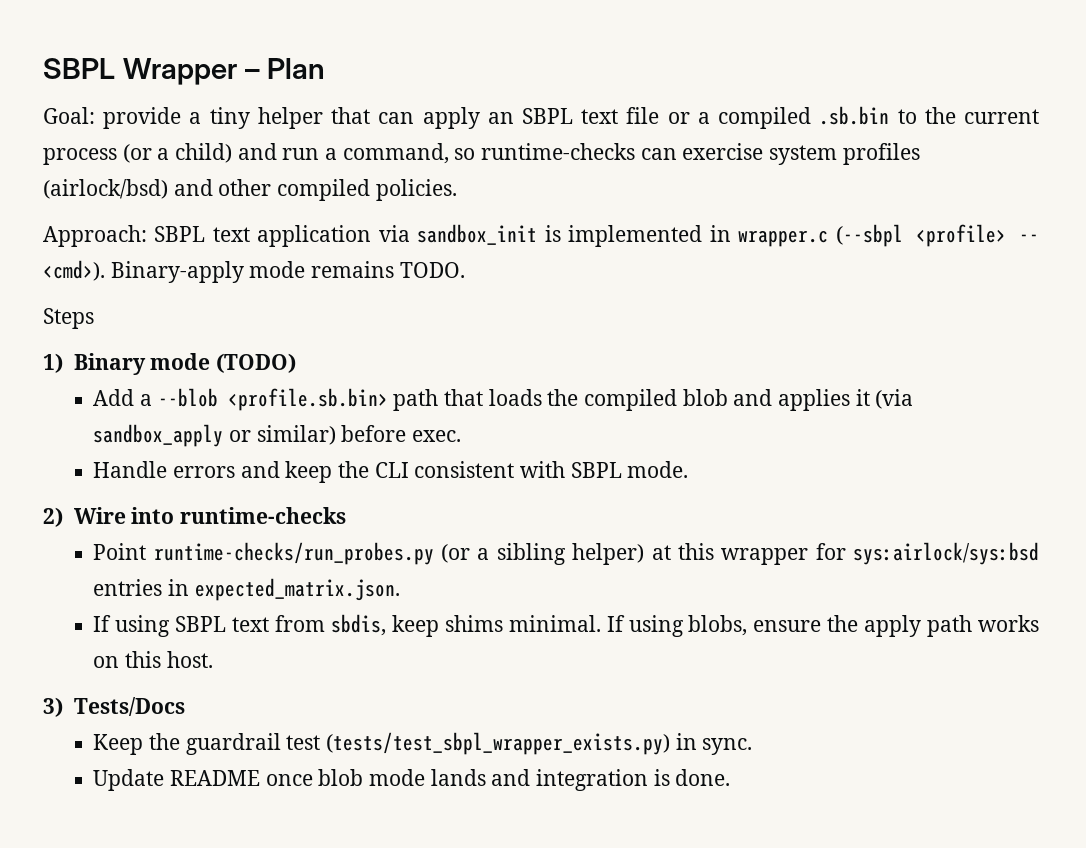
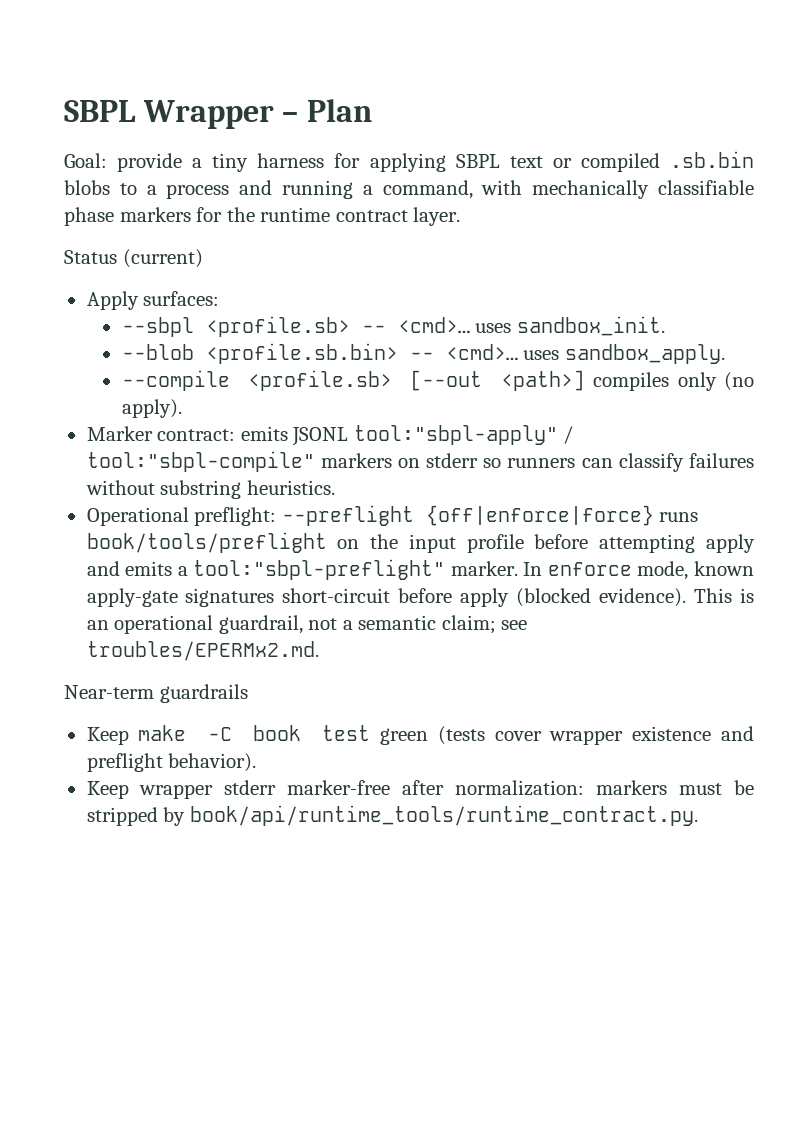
[257,106,1039,129] [43,143,920,165] [43,179,457,201] [43,224,1039,247] [43,260,465,283] [43,308,94,329] [43,353,296,375] [93,388,914,411] [93,424,462,447] [93,461,689,483] [43,507,346,527] [93,542,1039,565] [93,578,400,601] [93,614,1039,637] [93,651,213,668] [43,697,185,717] [93,732,753,755] [93,769,731,791] helper that can apply an SBPL text file or a compiled .sb.bin to the current process (or a child) and run a command, so runtime-checks can exercise system profiles (airlock/bsd) and other compiled policies. // Approach: SBPL text application via sandbox_init is implemented in wrapper.c (--sbpl <profile> -- <cmd>). Binary-apply mode remains TODO. // Steps // 1) Binary mode (TODO) // Add a --blob <profile.sb.bin> path that loads the compiled blob and applies it (via sandbox_apply or similar) before exec. // Handle errors and keep the CLI consistent with SBPL mode. // 2) Wire into runtime-checks // Point runtime-checks/run_probes.py (or a sibling helper) at this wrapper for sys:airlock/sys:bsd entries in expected_matrix.json. // If using SBPL text from sbdis, keep shims minimal. If using blobs, ensure the apply path works on this host. // 3) Tests/Docs // Keep the guardrail test (tests/test_sbpl_wrapper_exists.py) in sync. // Update README once blob mode lands and integration is done. -> [257,151,754,172] [64,180,754,199] [64,207,461,226] [64,249,203,268] [86,291,220,310] [121,316,665,337] [121,343,725,364] [121,370,754,391] [121,399,182,418] [86,425,574,446] [86,451,755,472] [85,480,335,499] [86,505,699,526] [86,532,755,553] [86,559,754,580] [86,588,755,607] [86,615,528,634] [86,641,319,661] [64,684,248,703] [86,725,754,745] [86,753,257,772] [86,780,754,799] [86,805,698,826] harness for applying SBPL text or compiled .sb.bin blobs to a process and running a command, with mechanically classifiable phase markers for the runtime contract layer. // Status (current) // Apply surfaces: // --sbpl <profile.sb> -- <cmd>… uses sandbox_init. // --blob <profile.sb.bin> -- <cmd>… uses sandbox_apply. // --compile <profile.sb> [--out <path>] compiles only (no apply). // Marker contract: emits JSONL tool:"sbpl-apply" / tool:"sbpl-compile" markers on stderr so runners can classify failures without substring heuristics. // Operational preflight: --preflight {off|enforce|force} runs book/tools/preflight on the input profile before attempting apply and emits a tool:"sbpl-preflight" marker. In enforce mode, known apply-gate signatures short-circuit before apply (blocked evidence). This is an operational guardrail, not a semantic claim; see troubles/EPERMx2.md. // Near-term guardrails // Keep make -C book test green (tests cover wrapper existence and preflight behavior). // Keep wrapper stderr marker-free after normalization: markers must be stripped by book/api/runtime_tools/runtime_contract.py.

